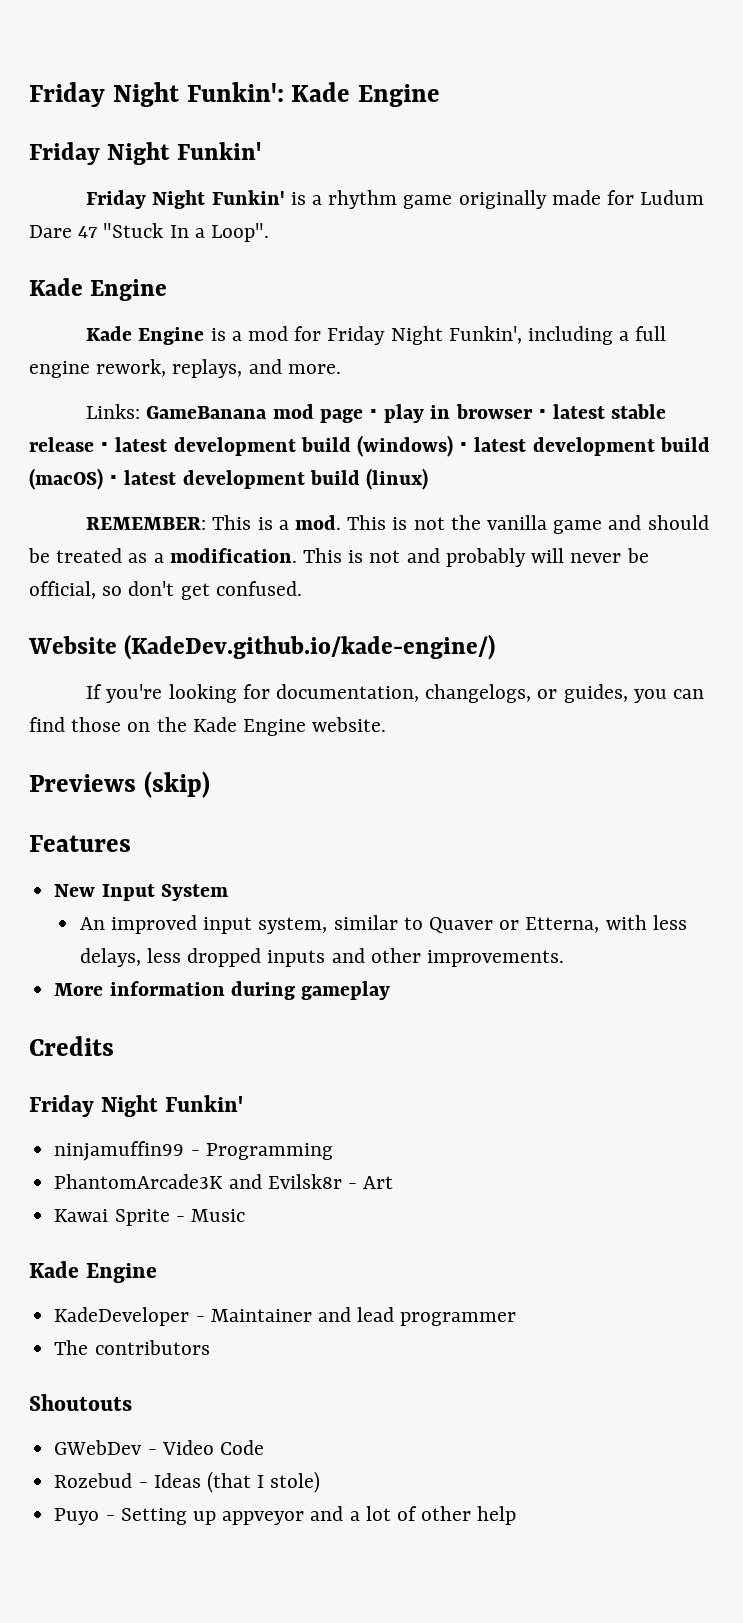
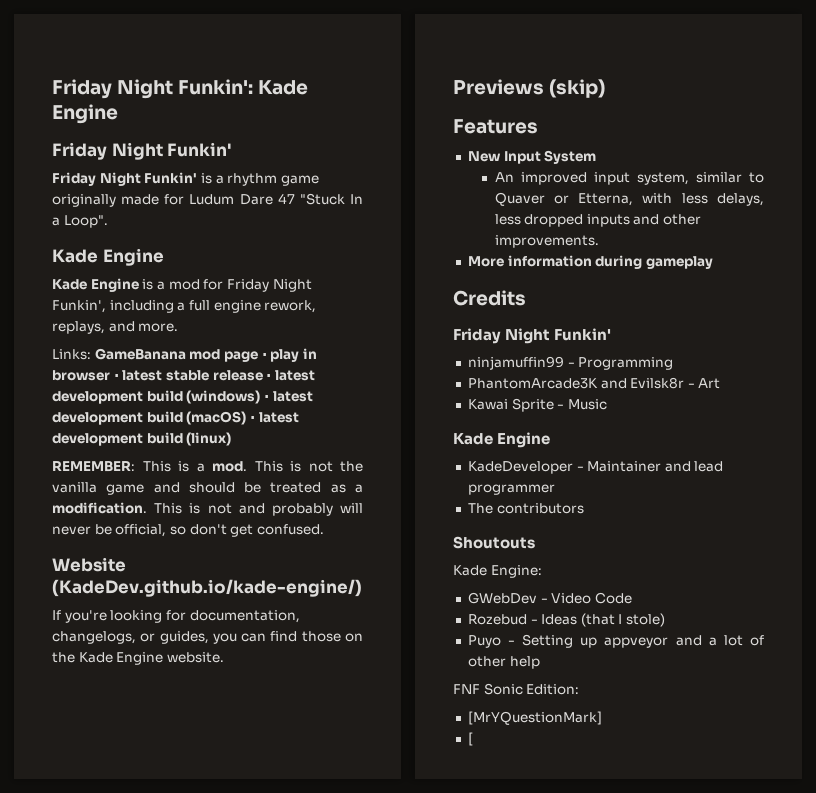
(132, 1402) none -> [453,565,542,578] // Kade Engine:
(517, 1515) none -> [453,683,580,695] [467,711,602,725] [467,732,473,746] // FNF Sonic Edition: // [MrYQuestionMark] // [

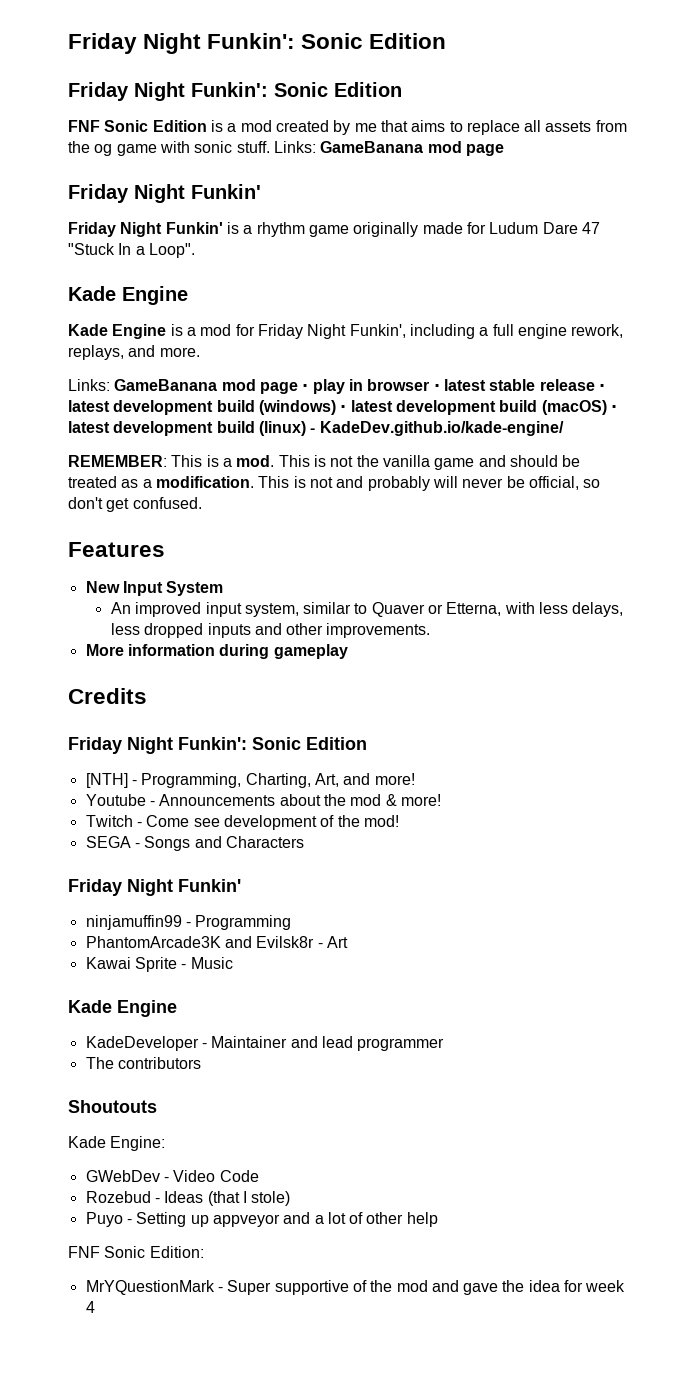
[52,79,309,99] [52,104,118,124] Friday Night Funkin': Kade Engine -> [68,33,447,54] [68,82,402,101] [68,120,627,135] [68,141,504,156] Friday Night Funkin': Sonic Edition // Friday Night Funkin': Sonic Edition // FNF Sonic Edition is a mod created by me that aims to replace all assets from the og game with sonic stuff. Links: GameBanana mod page
(232, 439) none -> [310,421,564,436] - KadeDev.github.io/kade-engine/
[52,557,126,572] [52,579,362,597] [52,610,300,623] [52,631,363,644] [52,652,224,665] [453,79,606,98] // Website (KadeDev.github.io/kade-engine/) // If you're looking for documentation, changelogs, or guides, you can find those on the Kade Engine website. // Previews (skip) -> (202, 503) none
(526, 298) none -> [68,737,367,754] [85,773,415,788] [85,794,441,806] [85,815,399,830] [85,836,304,851] // Friday Night Funkin': Sonic Edition // [NTH] - Programming, Charting, Art, and more! // Youtube - Announcements about the mod & more! // Twitch - Come see development of the mod! // SEGA - Songs and Characters
[467,711,602,725] [467,732,473,746] [MrYQuestionMark] // [ -> [85,1280,626,1295] [85,1301,95,1313] MrYQuestionMark - Super supportive of the mod and gave the idea for week 4

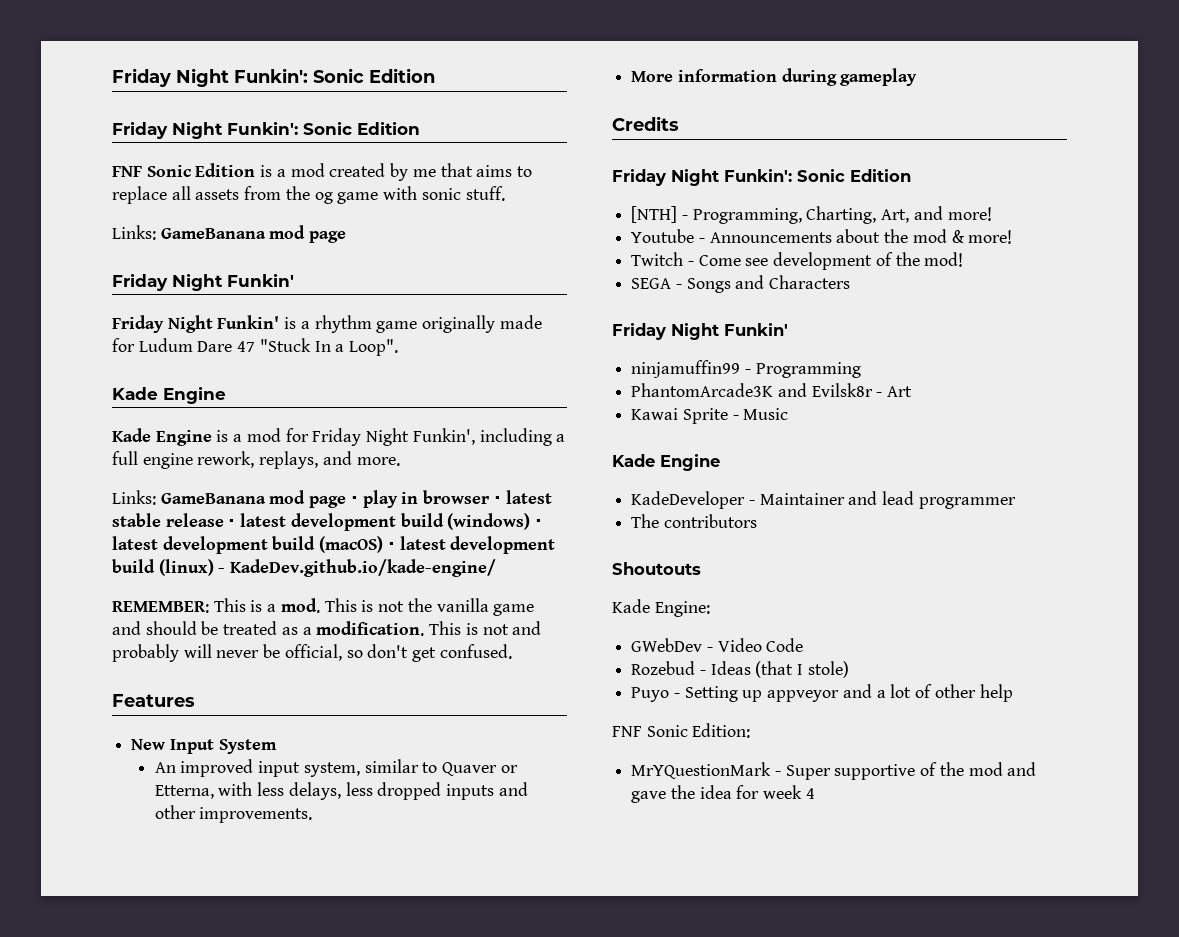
(270, 147) none -> (505, 193) //

